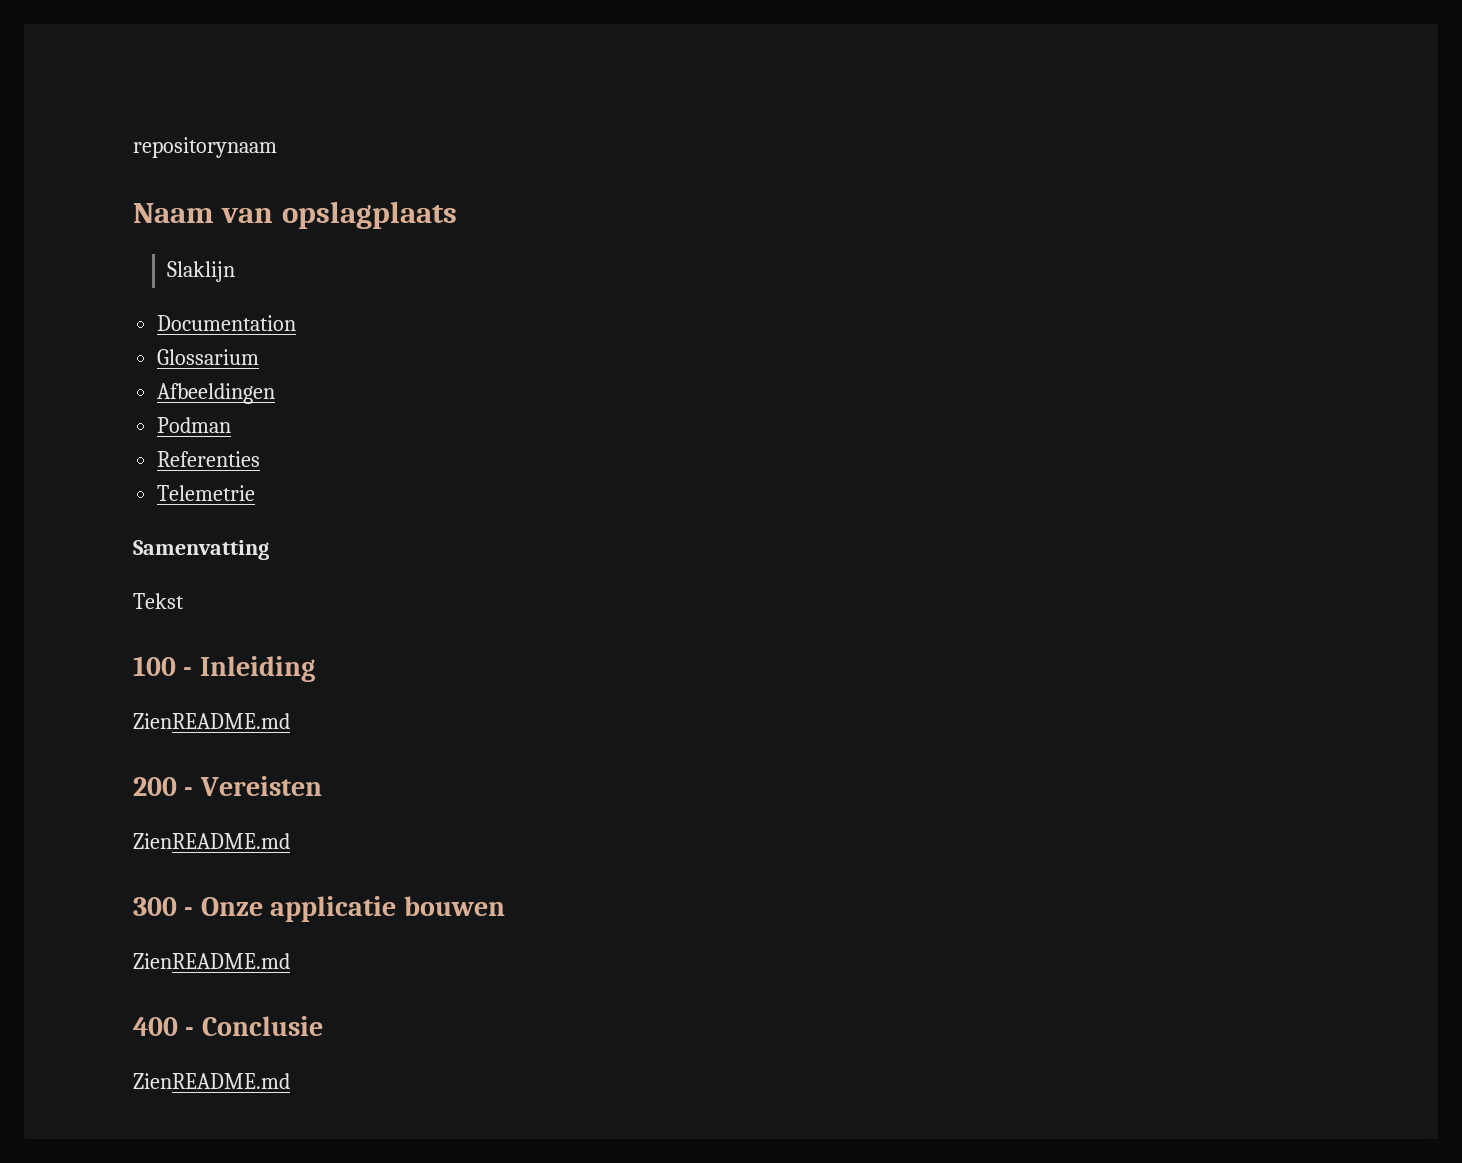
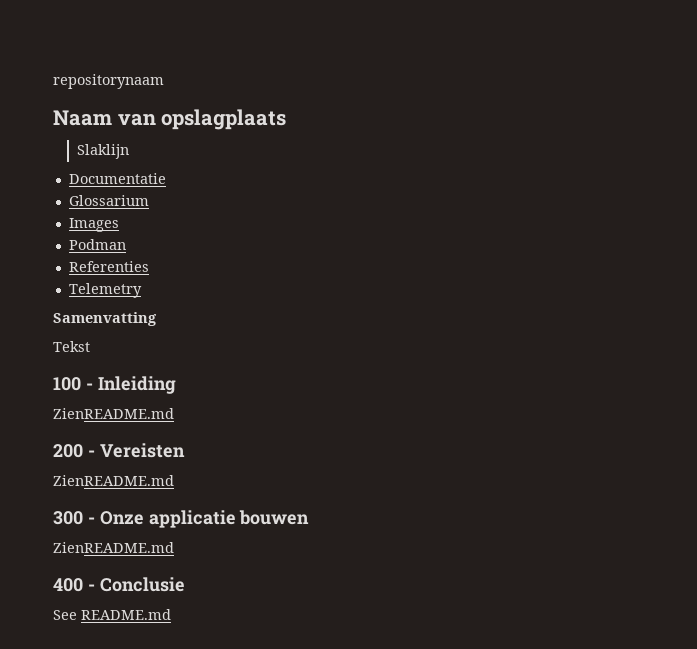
[157,315,297,331] Documentation -> [68,173,166,184] Documentatie
[157,383,276,404] Afbeeldingen -> [68,218,119,232] Images
[157,485,256,501] Telemetrie -> [68,283,142,298] Telemetry
[133,1073,290,1089] ZienREADME.md -> [53,609,171,620] See README.md

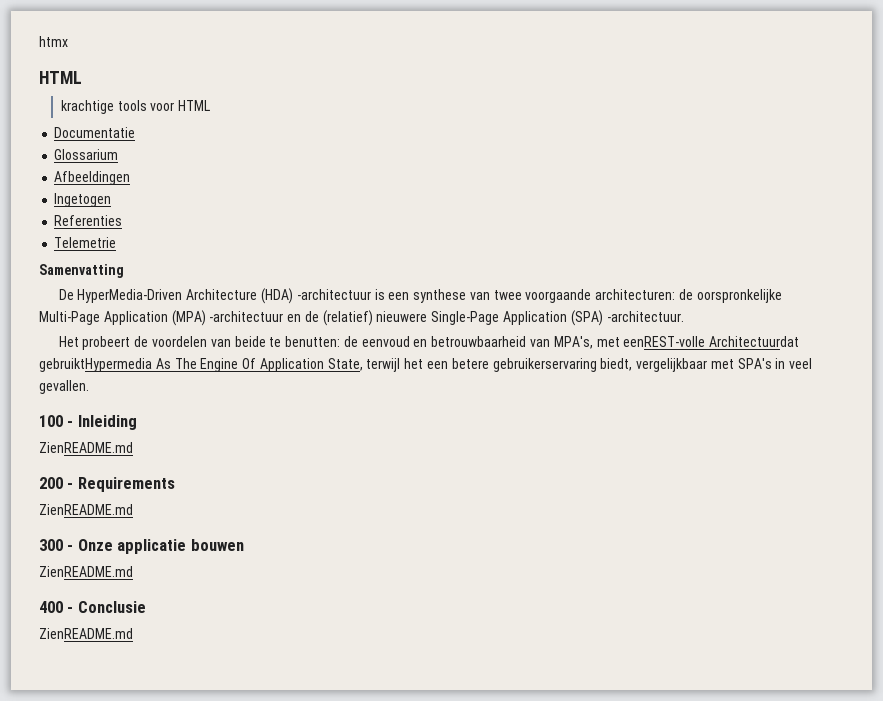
[53,74,164,89] [53,109,287,130] [77,144,130,159] repositorynaam // Naam van opslagplaats // Slaklijn -> [39,36,68,47] [39,71,82,84] [60,100,211,114] htmx // HTML // krachtige tools voor HTML
[68,218,119,232] [68,239,126,250] Images // Podman -> [54,171,131,185] [54,193,112,207] Afbeeldingen // Ingetogen
[68,283,142,298] Telemetry -> [54,237,117,248] Telemetrie
[53,341,90,352] Tekst -> [58,288,782,304] [39,310,684,326] [58,336,800,350] [39,358,813,372] [39,380,89,394] De HyperMedia-Driven Architecture (HDA) -architectuur is een synthese van twee voorgaande architecturen: de oorspronkelijke Multi-Page Application (MPA) -architectuur en de (relatief) nieuwere Single-Page Application (SPA) -architectuur. // Het probeert de voordelen van beide te benutten: de eenvoud en betrouwbaarheid van MPA's, met eenREST-volle Architectuurdat gebruiktHypermedia As The Engine Of Application State, terwijl het een betere gebruikerservaring biedt, vergelijkbaar met SPA's in veel gevallen.
[99,443,185,458] Vereisten -> [77,477,175,492] Requirements
[53,609,171,620] See README.md -> [39,628,133,639] ZienREADME.md

